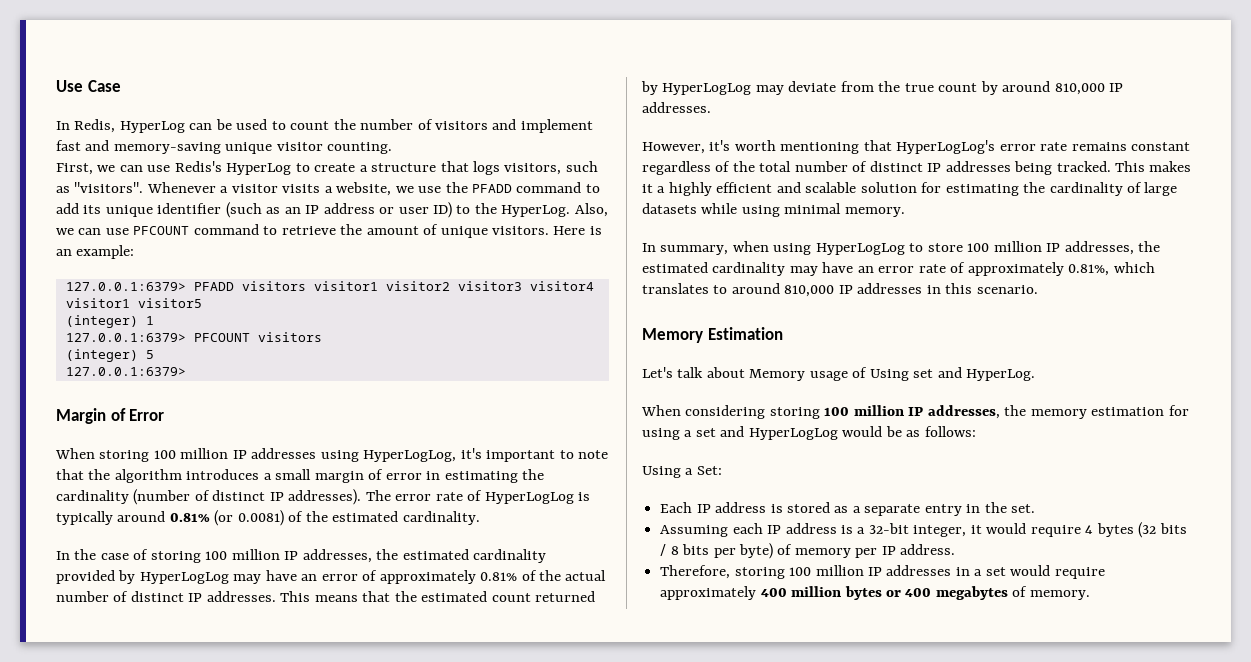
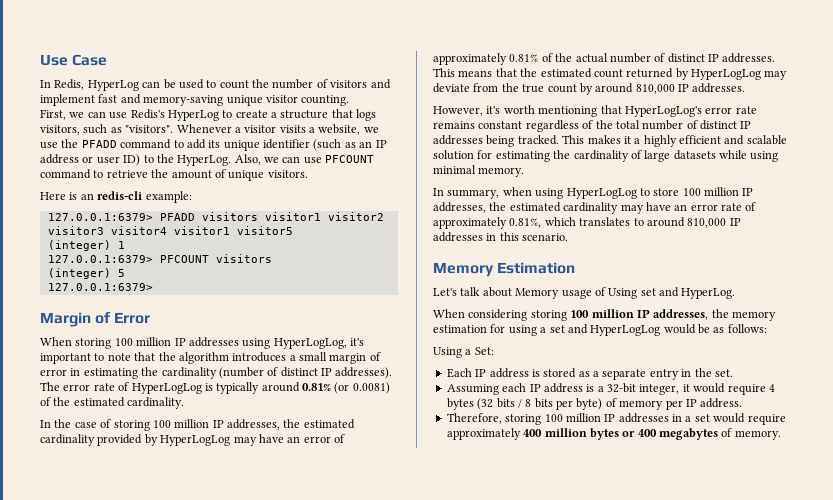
(550, 230) none -> (308, 174) //
(72, 252) none -> [97,191,143,200] redis-cli

